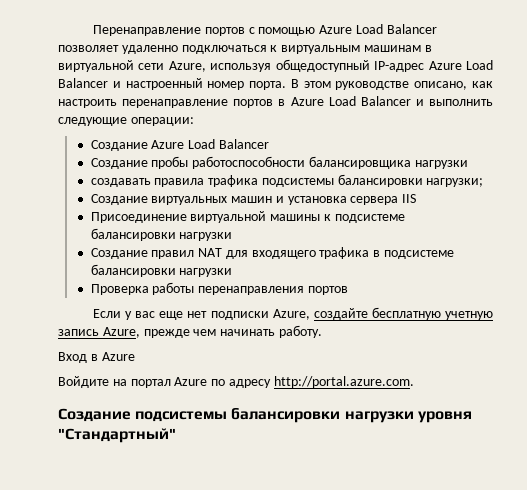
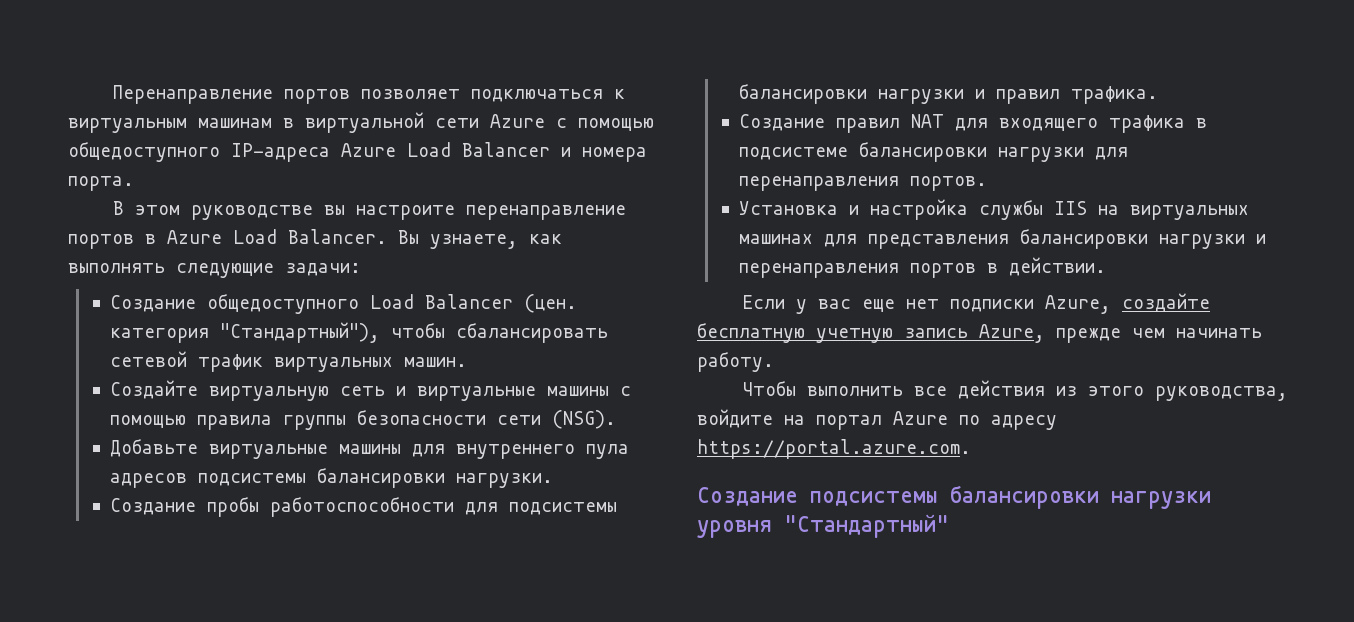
[248,24,437,36] [58,45,178,54] с помощью Azure Load Balancer позволяет удаленно -> [361,89,461,100] позволяет
[168,59,493,72] [58,78,245,90] Azure, используя общедоступный IP-адрес Azure Load Balancer и настроенный номер -> [490,114,654,131] [68,142,647,162] Azure с помощью общедоступного IP-адреса Azure Load Balancer и номера
(287, 85) none -> (134, 183) //
[414,81,493,90] [58,99,117,108] описано, как настроить -> [324,205,456,220] вы настроите
[360,96,493,106] [58,117,194,126] [90,139,269,151] [90,156,468,169] [90,174,484,187] [90,194,417,205] [90,211,405,223] [90,228,233,241] Balancer и выполнить следующие операции: // Создание Azure Load Balancer // Создание пробы работоспособности балансировщика нагрузки // создавать правила трафика подсистемы балансировки нагрузки; // Создание виртуальных машин и установка сервера IIS // Присоединение виртуальной машины к подсистеме балансировки нагрузки -> [288,229,562,249] [68,263,361,278] [109,294,577,314] [109,322,608,343] [109,351,467,372] [109,380,631,401] [109,410,616,430] [109,439,629,459] [109,468,553,488] [109,497,617,517] [738,84,1158,104] Balancer. Вы узнаете, как выполнять следующие задачи: // Создание общедоступного Load Balancer (цен. категория "Стандартный"), чтобы сбалансировать сетевой трафик виртуальных машин. // Создайте виртуальную сеть и виртуальные машины с помощью правила группы безопасности сети (NSG). // Добавьте виртуальные машины для внутреннего пула адресов подсистемы балансировки нагрузки. // Создание пробы работоспособности для подсистемы балансировки нагрузки и правил трафика.
[90,282,195,295] // Проверка работы -> [1094,147,1128,160] [738,176,987,191] [738,199,1249,220] [738,229,1266,249] для перенаправления портов. // Установка и настройка службы IIS на виртуальных машинах для представления балансировки нагрузки и
(348, 290) none -> [986,257,1106,276] в действии.
[58,352,135,363] [58,376,109,388] Вход в Azure // Войдите -> [742,380,1289,401] [697,409,773,428] Чтобы выполнить все действия из этого руководства, войдите
[273,376,414,388] http://portal.azure.com. -> [697,439,971,459] https://portal.azure.com.

